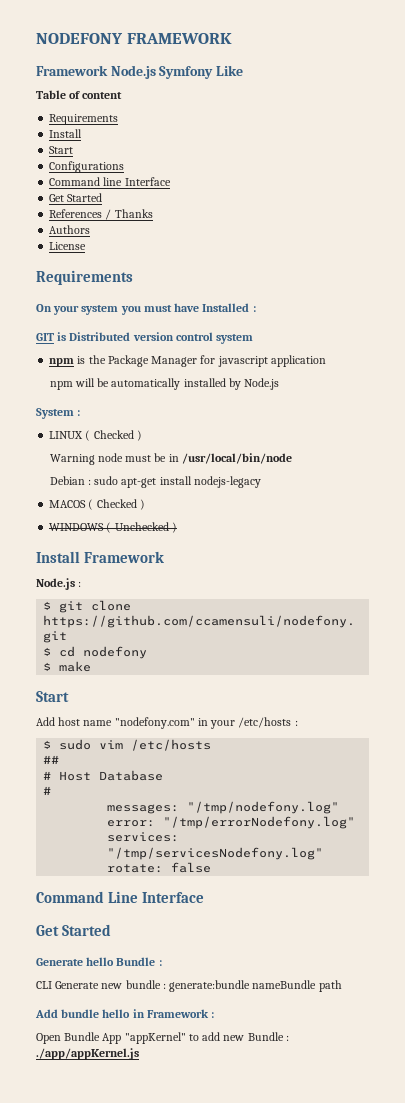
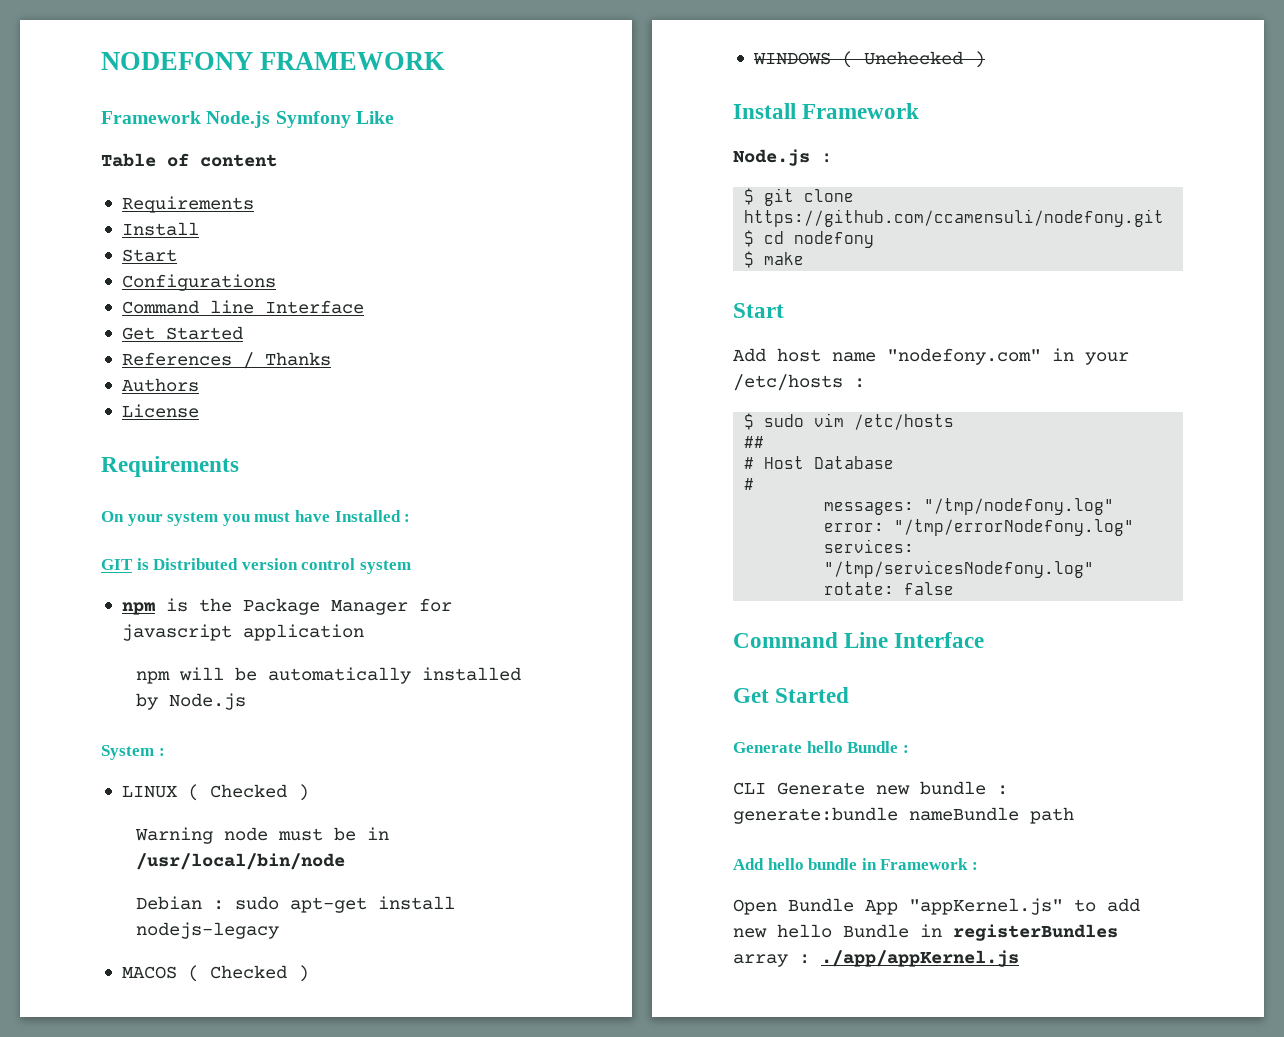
[61,1009,131,1018] bundle hello -> [767,858,858,870] hello bundle
[124,1032,186,1044] "appKernel" -> [909,898,1063,915] "appKernel.js"
[247,1032,284,1041] Bundle -> [777,924,1118,941] [733,954,788,967] hello Bundle in registerBundles array

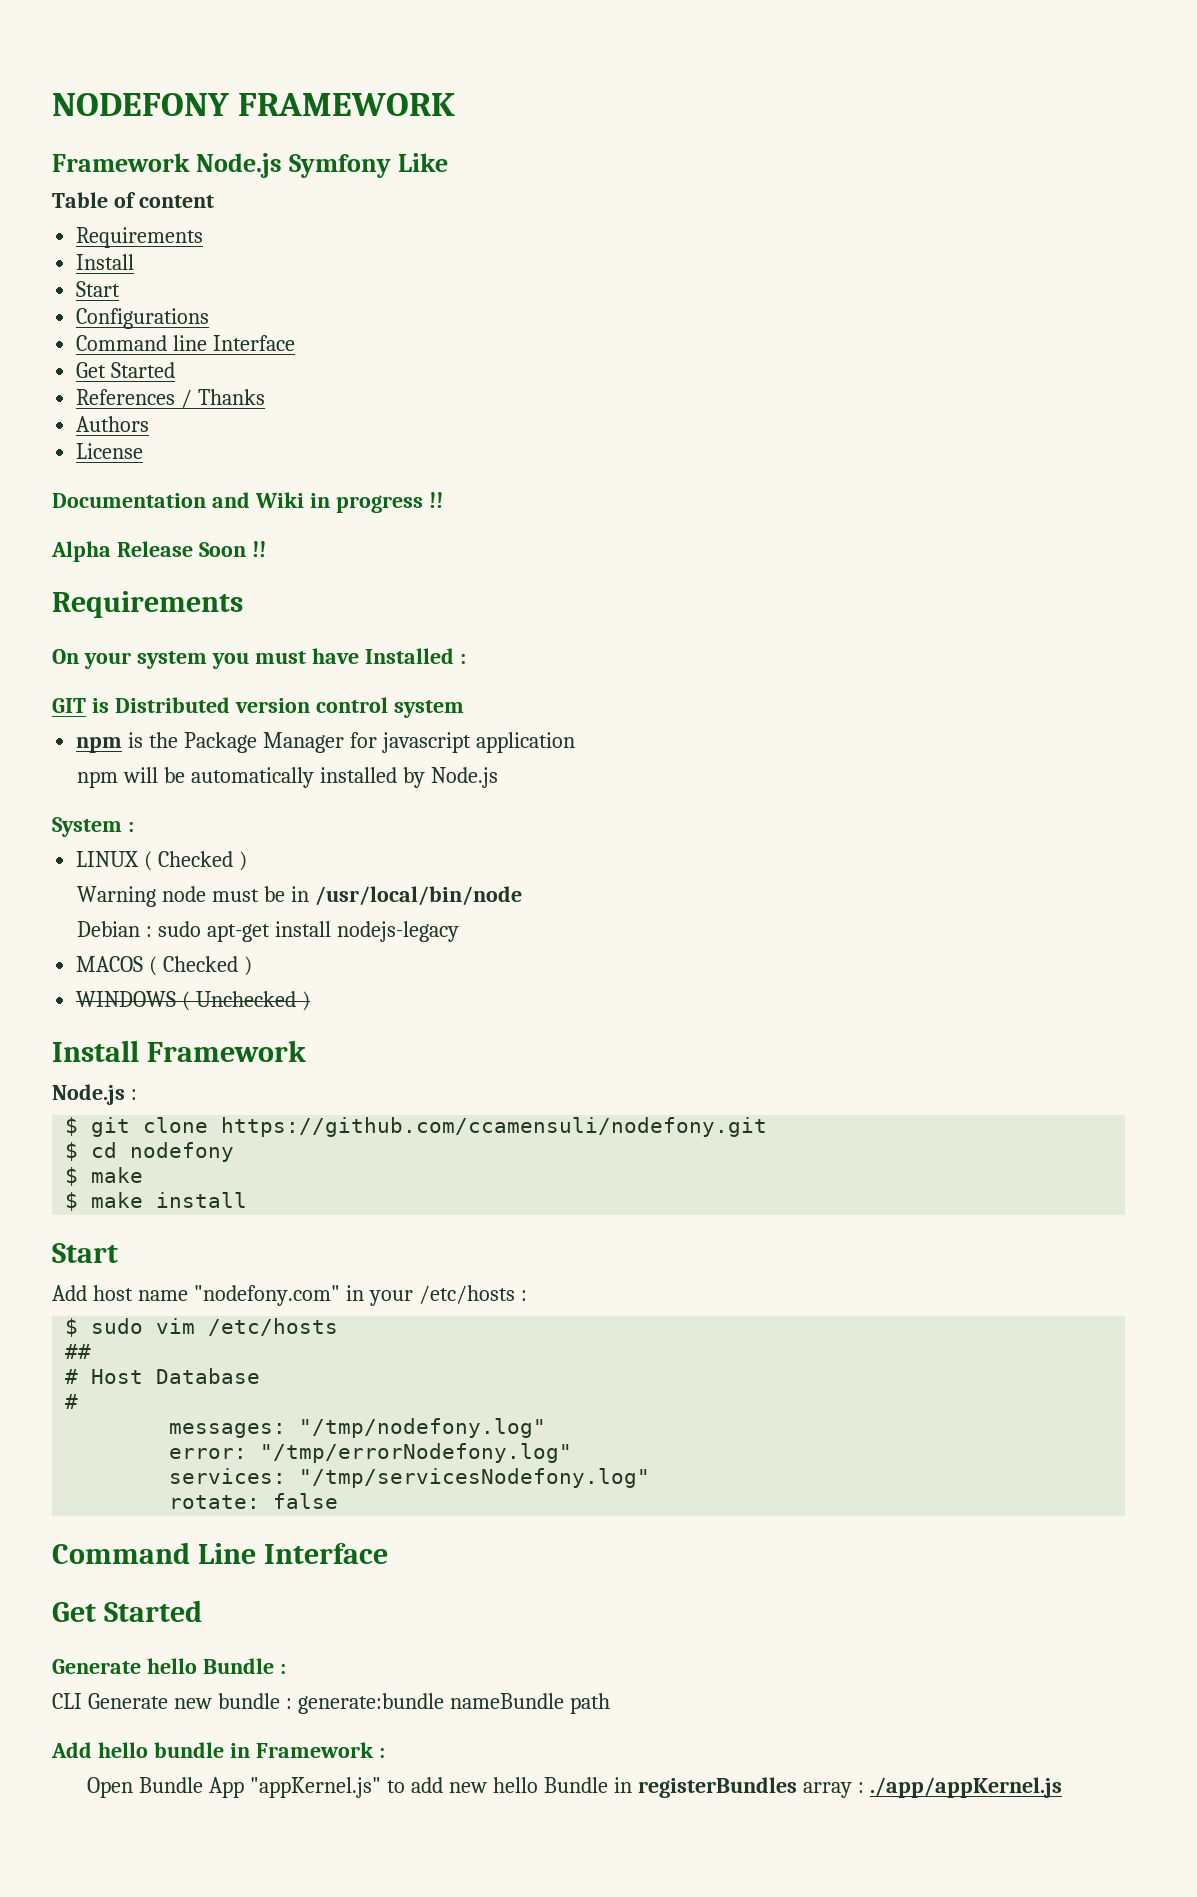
(199, 411) none -> [52,492,443,513] [51,541,266,562] // Documentation and Wiki in progress !! // Alpha Release Soon !!
(805, 258) none -> [65,1192,248,1211] // $ make install

